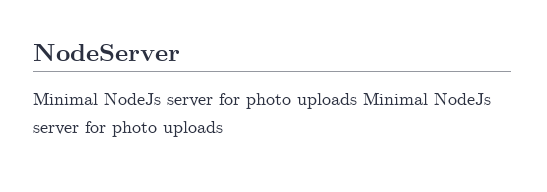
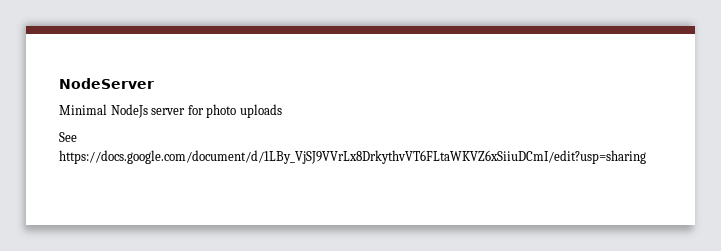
[363,92,491,105] [33,121,223,137] Minimal NodeJs server for photo uploads -> [59,132,77,142] [59,150,646,164] // See https://docs.google.com/document/d/1LBy_VjSJ9VVrLx8DrkythvVT6FLtaWKVZ6xSiiuDCmI/edit?usp=sharing

